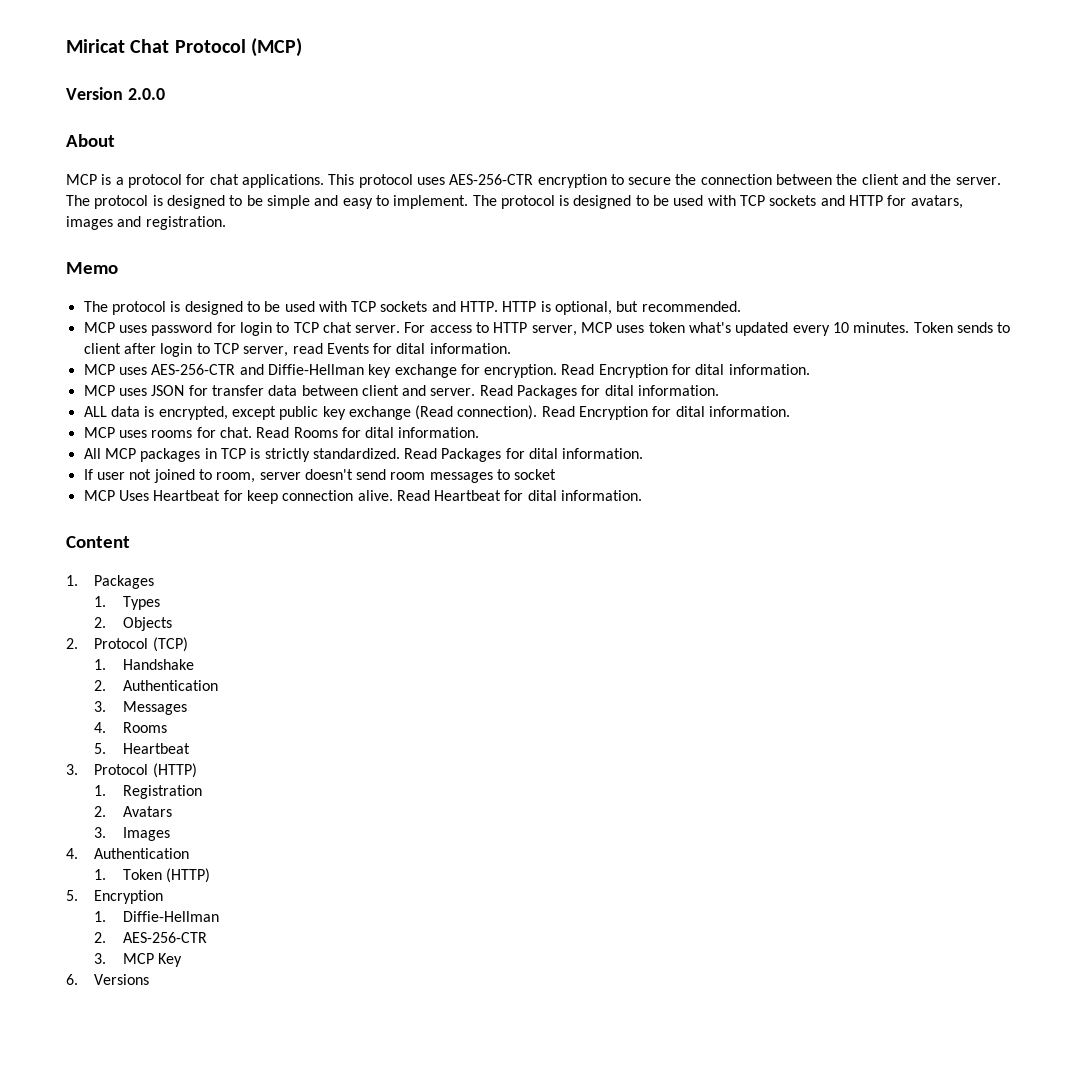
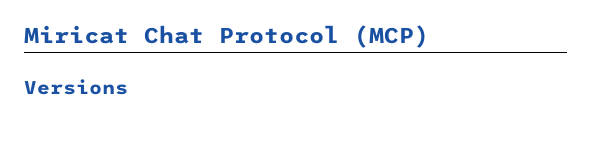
[66,87,165,100] [66,134,115,147] [66,174,1001,188] [66,195,963,209] [66,216,226,230] [66,262,118,274] [83,301,741,315] [83,322,1011,336] [83,343,511,357] [83,364,810,378] [83,385,720,399] [83,405,791,420] [83,427,480,438] [83,448,644,462] [83,469,557,483] [83,490,643,504] [66,536,130,548] [66,575,155,589] [94,596,160,610] [94,617,172,631] [66,637,188,652] [94,659,194,670] [94,680,218,691] [94,701,187,715] [94,722,167,733] [94,743,190,754] [66,763,197,778] [94,785,202,799] [94,806,172,817] [94,827,170,841] [66,848,190,859] [94,868,211,883] [66,890,164,904] [94,911,219,922] [94,932,207,943] [94,953,183,967] [66,974,78,985] Version 2.0.0 // About // MCP is a protocol for chat applications. This protocol uses AES-256-CTR encryption to secure the connection between the client and the server. The protocol is designed to be simple and easy to implement. The protocol is designed to be used with TCP sockets and HTTP for avatars, images and registration. // Memo // The protocol is designed to be used with TCP sockets and HTTP. HTTP is optional, but recommended. // MCP uses password for login to TCP chat server. For access to HTTP server, MCP uses token what's updated every 10 minutes. Token sends to client after login to TCP server, read Events for dital information. // MCP uses AES-256-CTR and Diffie-Hellman key exchange for encryption. Read Encryption for dital information. // MCP uses JSON for transfer data between client and server. Read Packages for dital information. // ALL data is encrypted, except public key exchange (Read connection). Read Encryption for dital information. // MCP uses rooms for chat. Read Rooms for dital information. // All MCP packages in TCP is strictly standardized. Read Packages for dital information. // If user not joined to room, server doesn't send room messages to socket // MCP Uses Heartbeat for keep connection alive. Read Heartbeat for dital information. // Content // 1. Packages // 1. Types // 2. Objects // 2. Protocol (TCP) // 1. Handshake // 2. Authentication // 3. Messages // 4. Rooms // 5. Heartbeat // 3. Protocol (HTTP) // 1. Registration // 2. Avatars // 3. Images // 4. Authentication // 1. Token (HTTP) // 5. Encryption // 1. Diffie-Hellman // 2. AES-256-CTR // 3. MCP Key // 6. -> (429, 36) none

